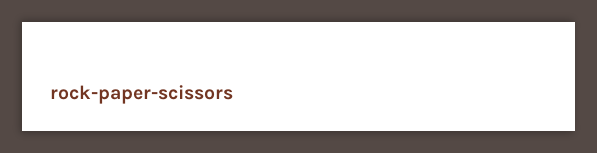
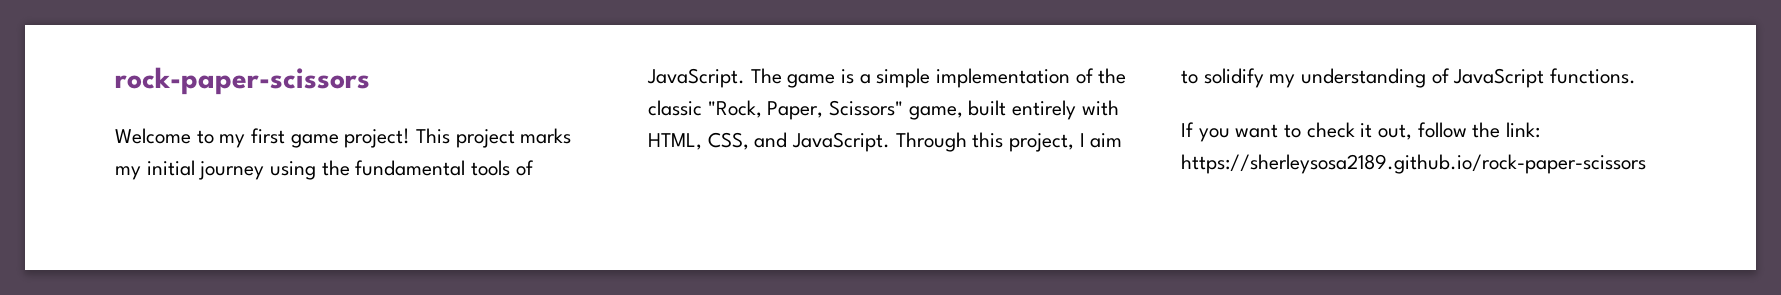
(233, 94) none -> [115,128,572,148] [115,160,534,180] [647,68,1127,88] [648,100,1119,120] [648,132,1123,152] [1181,68,1637,88] [1181,122,1541,142] [1181,154,1646,174] // Welcome to my first game project! This project marks my initial journey using the fundamental tools of JavaScript. The game is a simple implementation of the classic "Rock, Paper, Scissors" game, built entirely with HTML, CSS, and JavaScript. Through this project, I aim to solidify my understanding of JavaScript functions. // If you want to check it out, follow the link: https://sherleysosa2189.github.io/rock-paper-scissors

